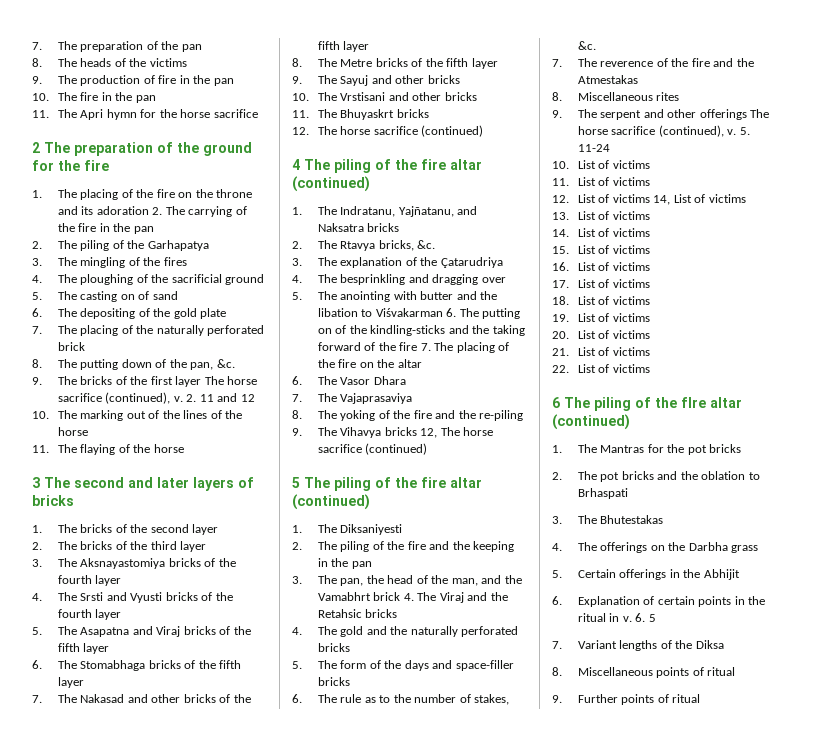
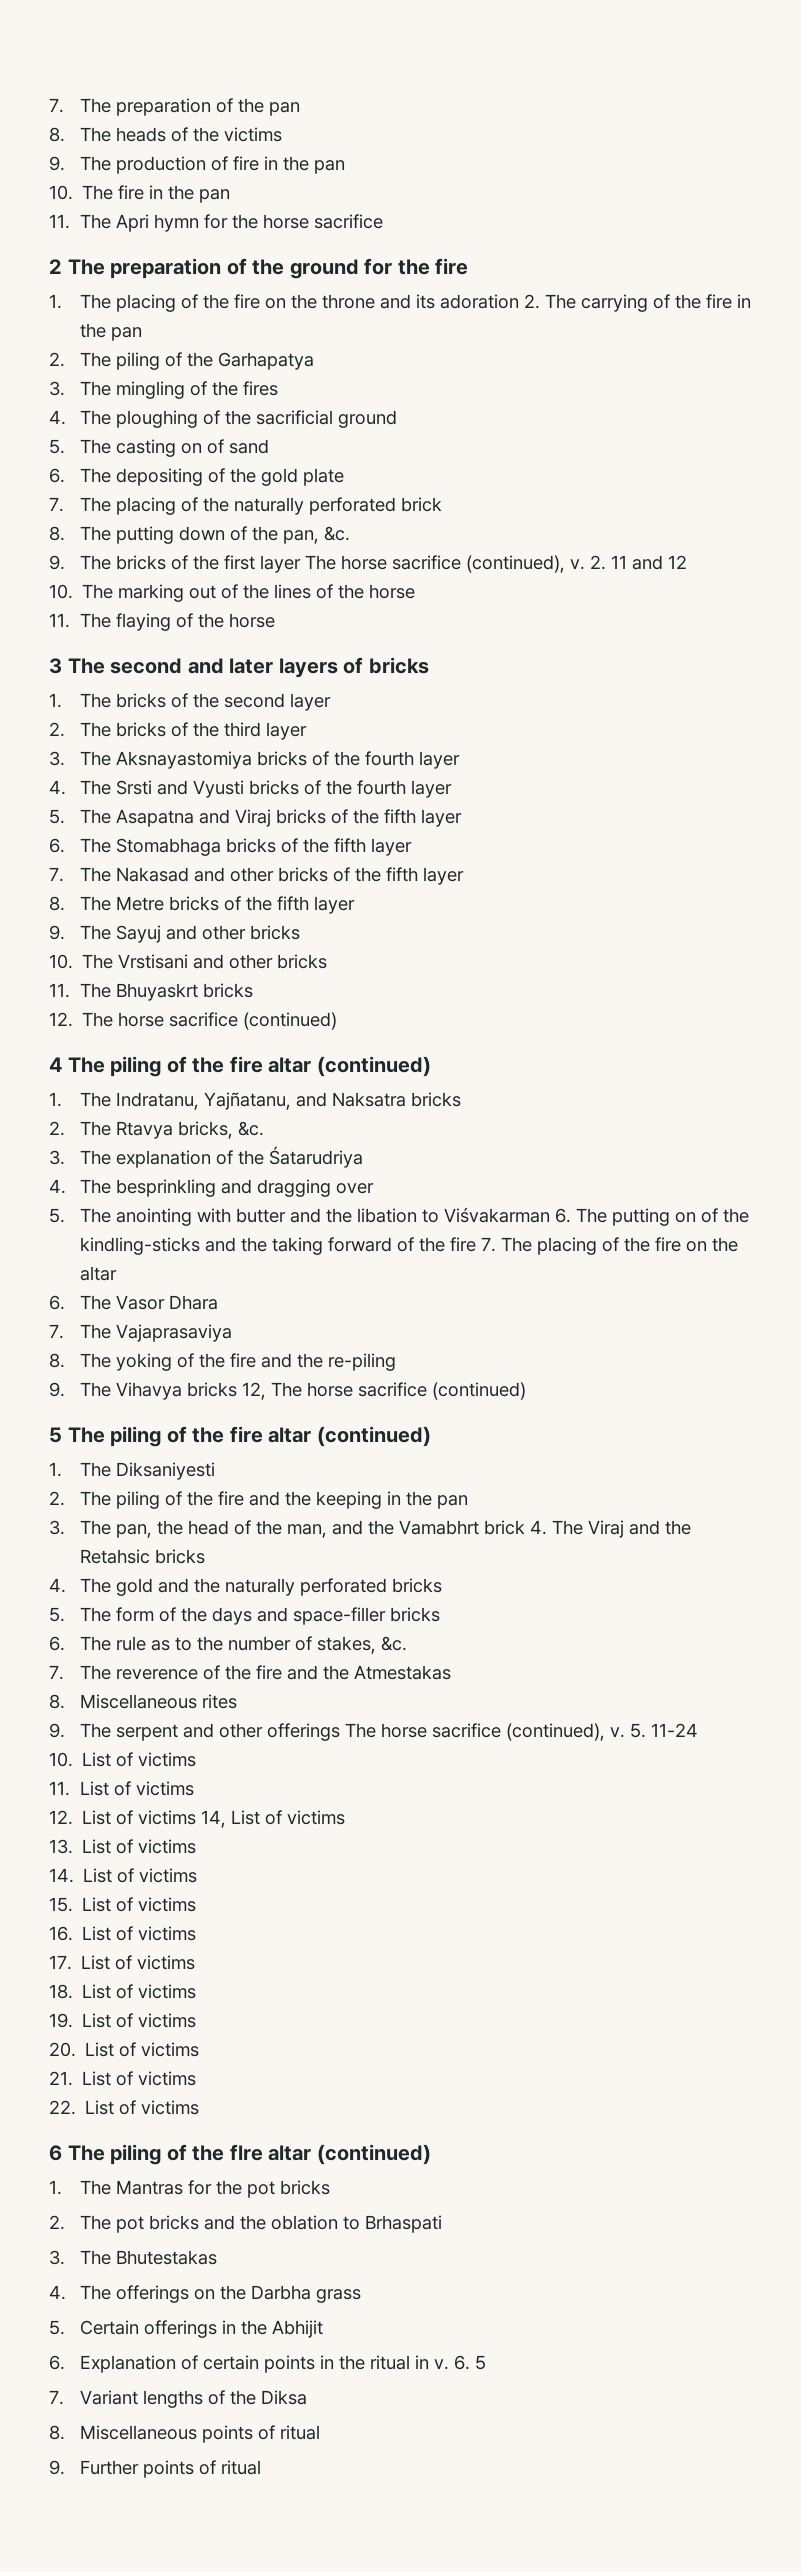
[440,257,503,268] Çatarudriya -> [268,1146,363,1168] Śatarudriya

